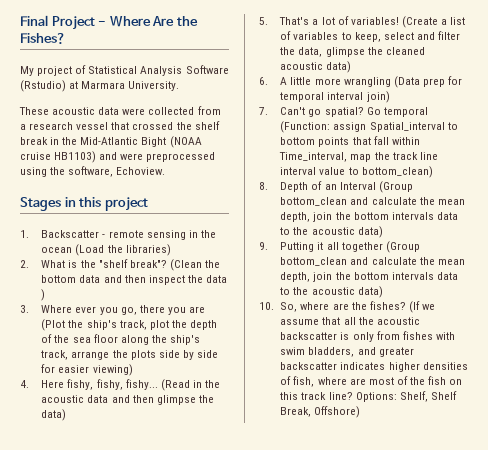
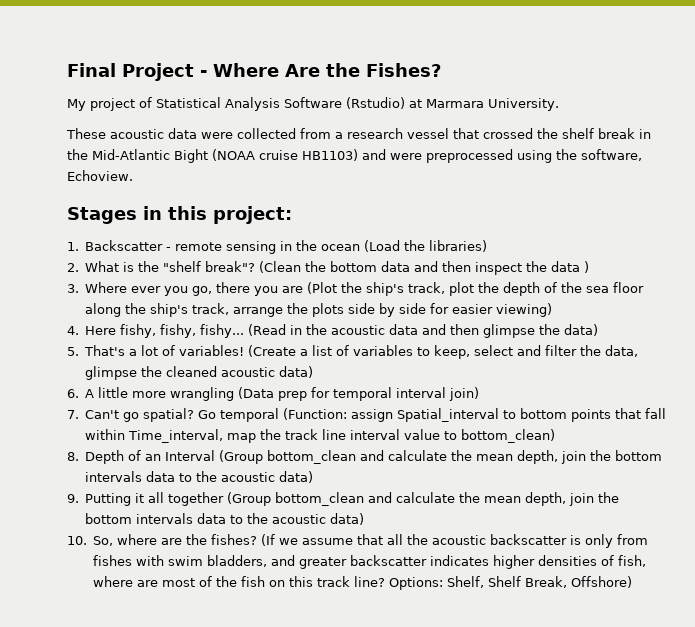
[104,197,148,211] project -> [213,206,292,224] project:

